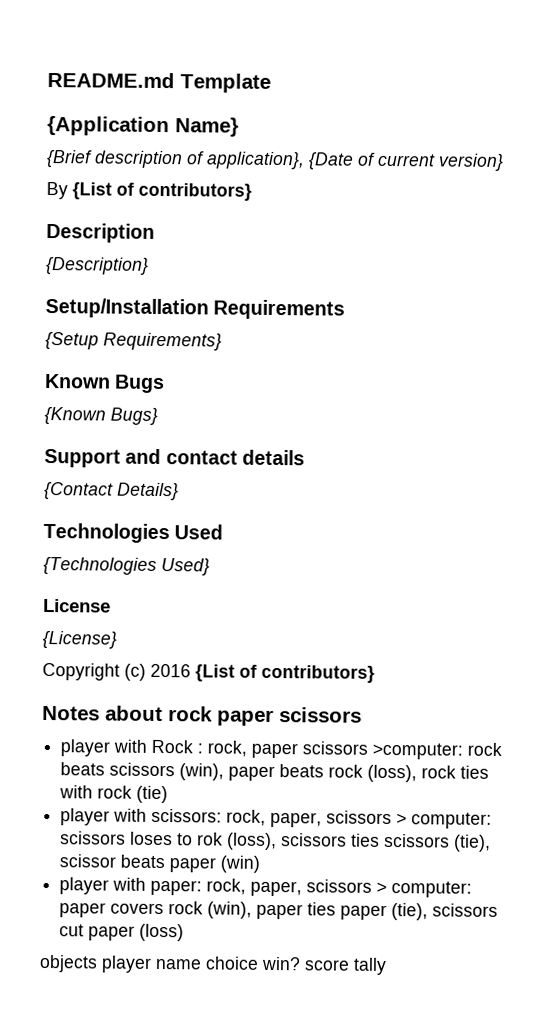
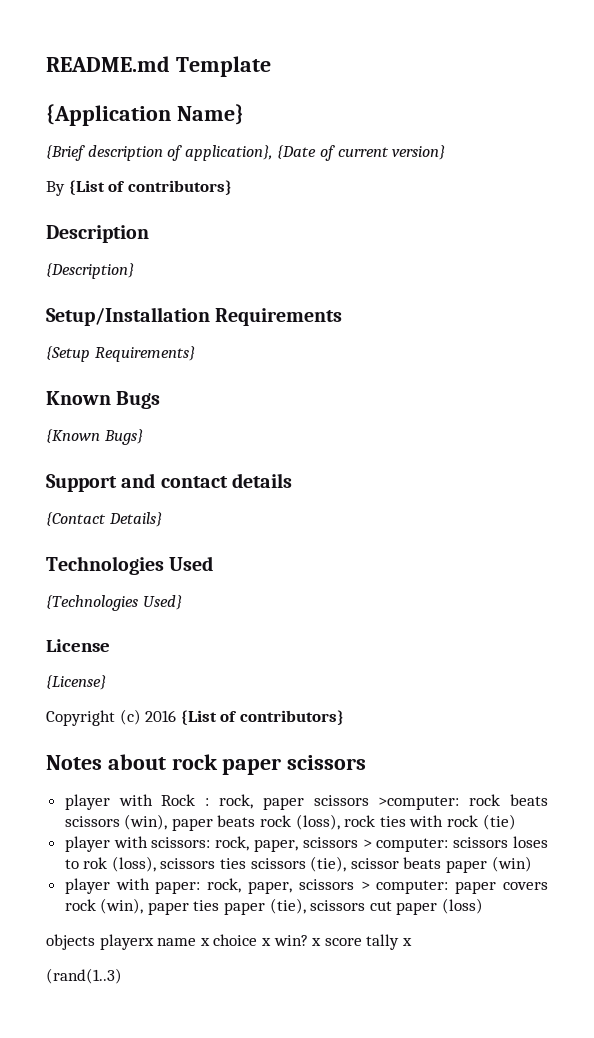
[101,955,387,975] player name choice win? score tally -> [99,934,412,950] [46,968,122,984] playerx name x choice x win? x score tally x // (rand(1..3)

